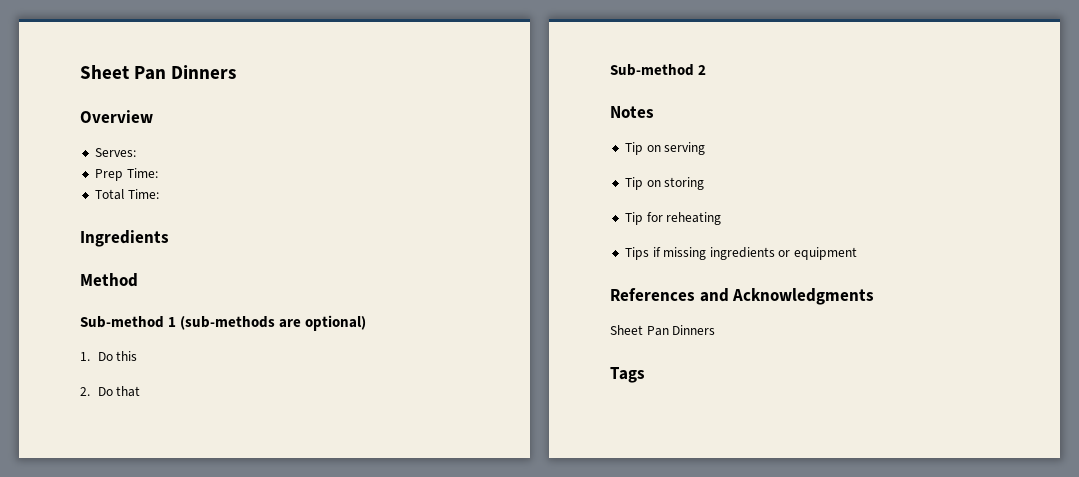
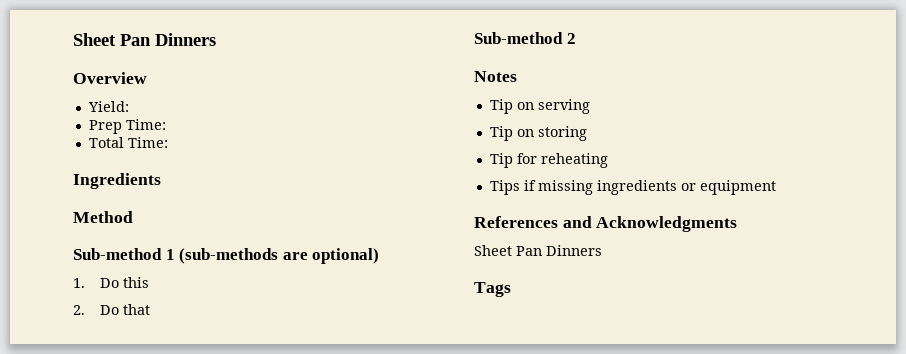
[94,148,136,157] Serves: -> [87,101,129,112] Yield:

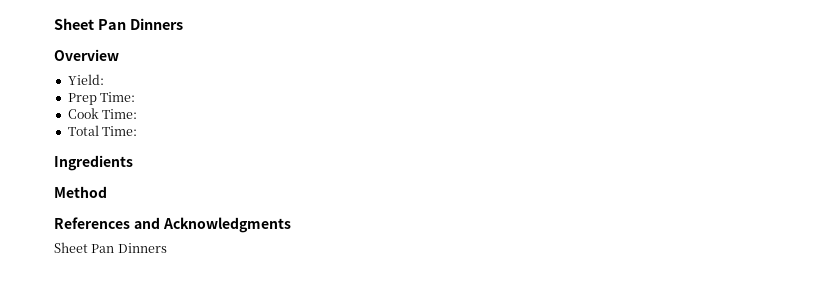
(166, 124) none -> [67,108,138,119] // Cook Time:
[73,248,380,264] [73,277,149,288] [73,304,150,315] [474,32,576,44] [474,71,517,82] [489,99,590,114] [489,126,587,141] [489,153,608,168] [489,180,776,195] // Sub-method 1 (sub-methods are optional) // 1. Do this // 2. Do that // Sub-method 2 // Notes // Tip on serving // Tip on storing // Tip for reheating // Tips if missing ingredients or equipment -> (107, 192) none
[474,282,511,297] // Tags -> (167, 248) none

